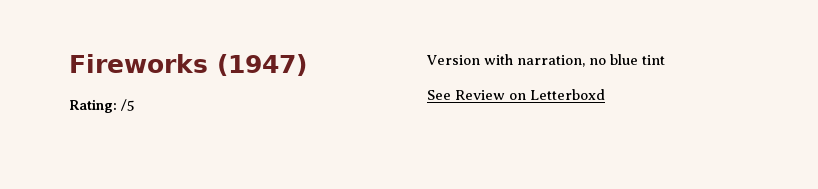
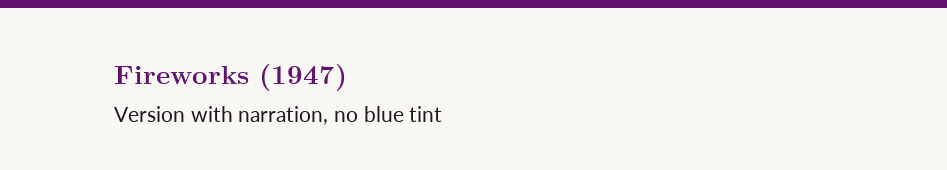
[69,99,135,113] // Rating: /5 -> (347, 77) none
[427,89,605,100] // See Review on Letterboxd -> (443, 114) none

